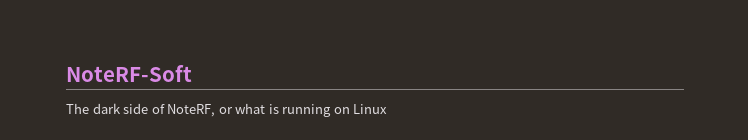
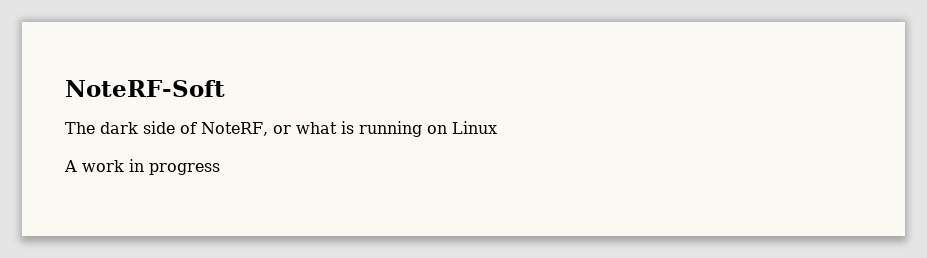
(388, 109) none -> [64,159,220,175] // A work in progress

